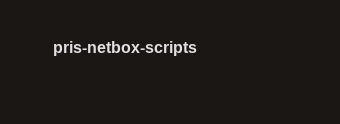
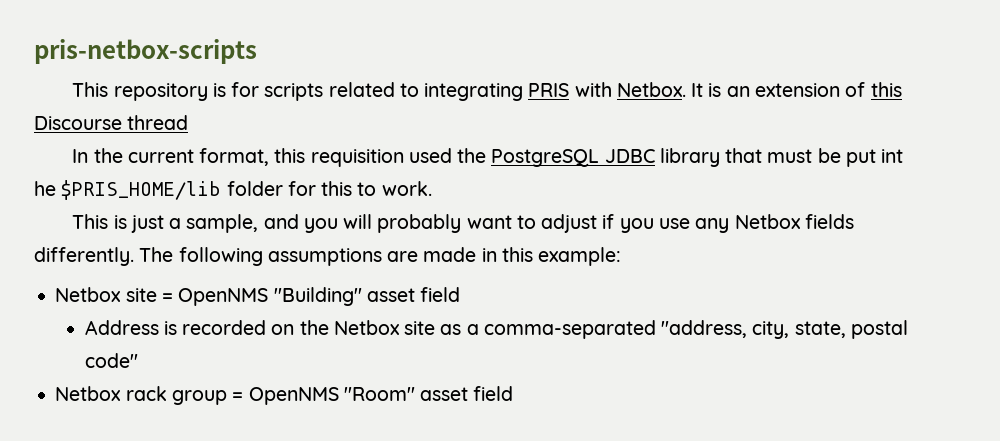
(197, 48) none -> [72,82,902,101] [34,115,189,130] [72,148,904,167] [34,180,432,200] [72,214,854,233] [34,247,622,266] [55,287,461,306] [84,320,908,339] [84,353,138,368] [55,386,514,405] // This repository is for scripts related to integrating PRIS with Netbox. It is an extension of this Discourse thread // In the current format, this requisition used the PostgreSQL JDBC library that must be put int he $PRIS_HOME/lib folder for this to work. // This is just a sample, and you will probably want to adjust if you use any Netbox fields differently. The following assumptions are made in this example: // Netbox site = OpenNMS "Building" asset field // Address is recorded on the Netbox site as a comma-separated "address, city, state, postal code" // Netbox rack group = OpenNMS "Room" asset field

